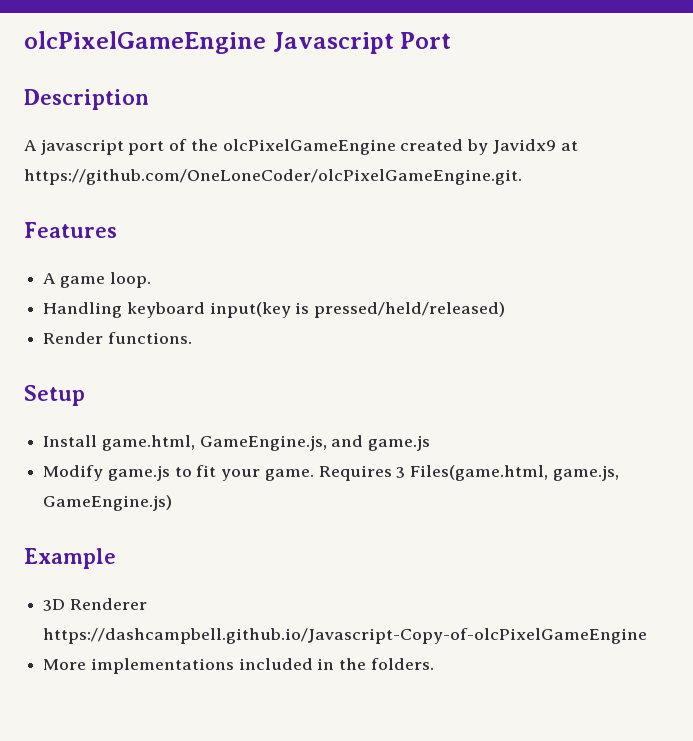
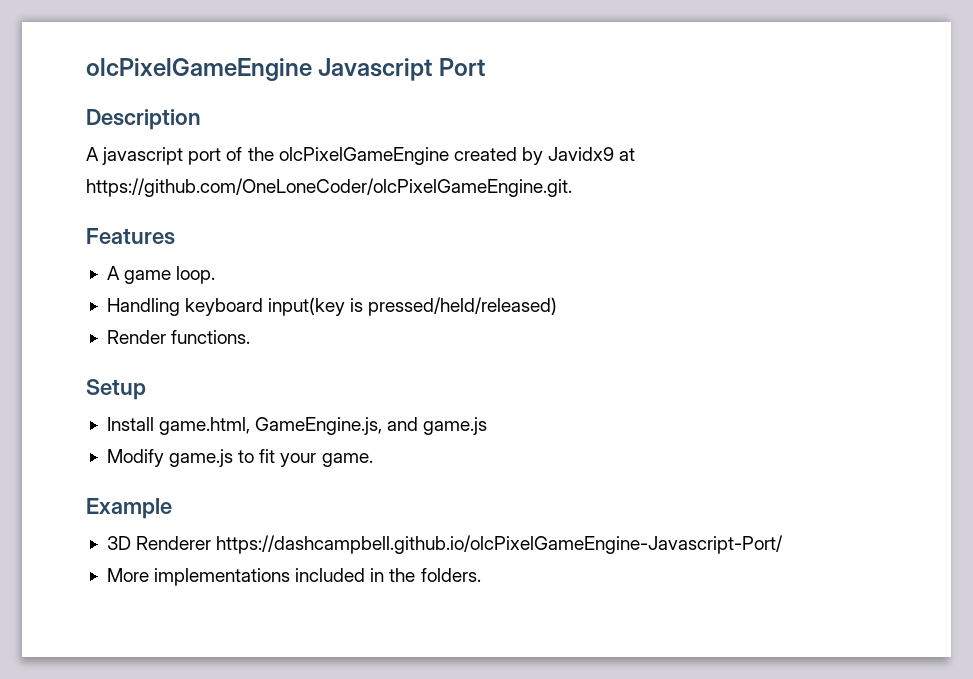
[318,465,619,481] [43,495,173,511] Requires 3 Files(game.html, game.js, GameEngine.js) -> (373, 460) none
[43,628,648,644] https://dashcampbell.github.io/Javascript-Copy-of-olcPixelGameEngine -> [216,535,784,554] https://dashcampbell.github.io/olcPixelGameEngine-Javascript-Port/

